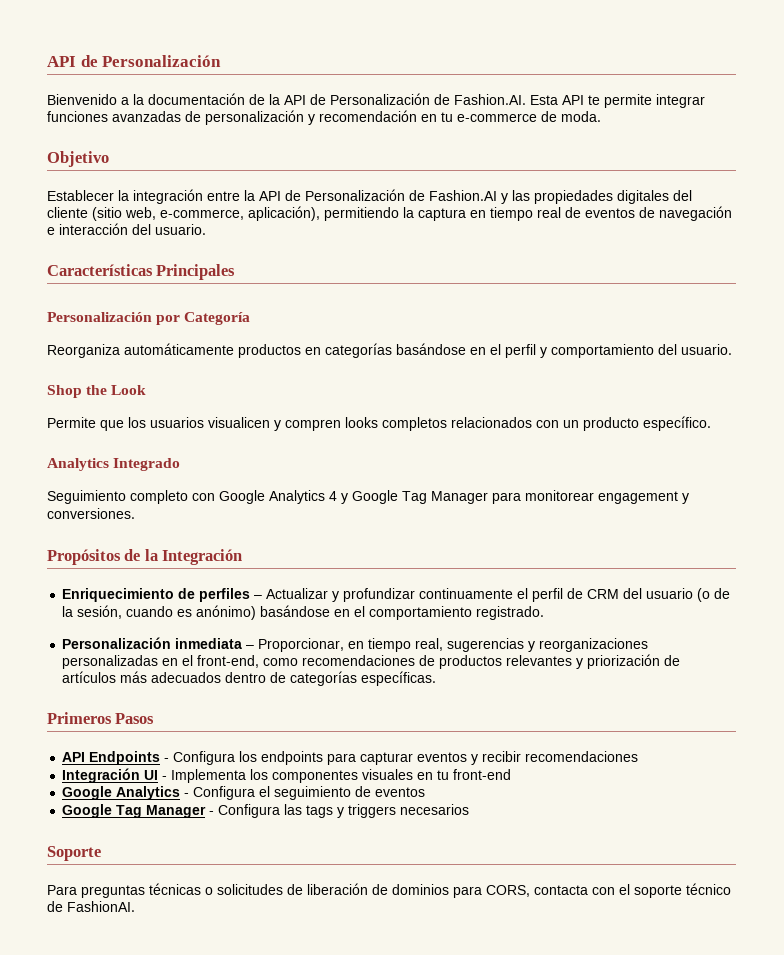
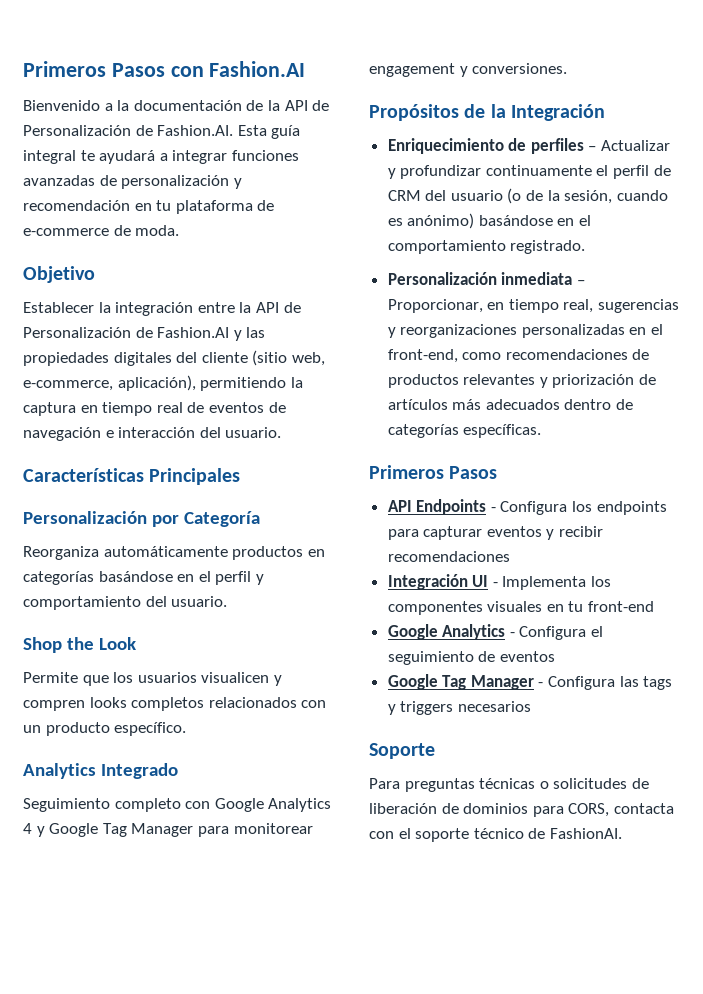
[47,55,222,67] API de Personalización -> [23,61,306,77] Primeros Pasos con Fashion.AI
[562,94,652,108] API te permite -> [271,125,301,139] [23,150,168,164] guía integral te ayudará a
(453, 117) none -> [175,200,275,214] plataforma de

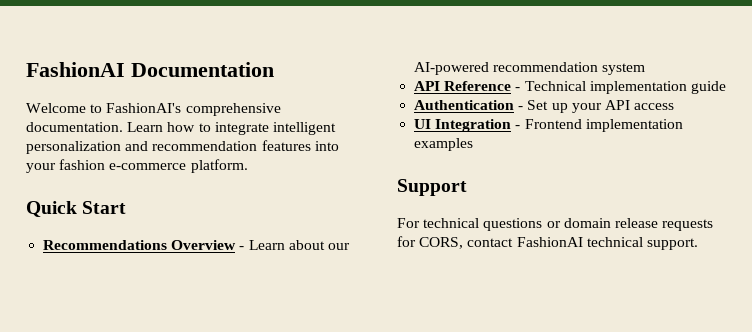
[23,61,306,77] [23,100,330,111] [23,125,301,139] [23,150,299,164] [23,175,242,189] [23,200,275,214] [23,225,180,236] [23,266,95,283] [23,302,301,316] [23,327,266,341] [23,350,325,366] [23,375,303,391] [23,402,286,416] [23,427,282,441] [23,468,241,485] [23,511,260,527] [23,546,325,560] [23,571,264,585] [23,596,228,610] [23,637,136,653] [23,672,282,686] [23,697,327,711] [23,722,187,736] [23,763,178,779] [23,798,332,812] [23,823,313,837] [369,63,568,77] [369,104,606,121] [387,138,671,154] [387,165,671,179] [387,188,668,204] [387,213,592,229] [387,240,586,254] [387,272,585,285] [387,299,680,313] [387,324,664,338] [387,349,650,363] [387,374,657,388] [387,399,634,410] [387,424,542,438] [369,465,498,479] [387,499,667,515] [387,526,604,540] [387,551,510,562] [387,574,612,590] [387,601,655,615] [387,624,604,640] [387,651,555,665] [387,674,673,690] [387,701,531,715] [369,743,435,759] [369,778,649,792] [369,803,674,817] [369,828,622,842] Primeros Pasos con Fashion.AI // Bienvenido a la documentación de la API de Personalización de Fashion.AI. Esta guía integral te ayudará a integrar funciones avanzadas de personalización y recomendación en tu plataforma de e-commerce de moda. // Objetivo // Establecer la integración entre la API de Personalización de Fashion.AI y las propiedades digitales del cliente (sitio web, e-commerce, aplicación), permitiendo la captura en tiempo real de eventos de navegación e interacción del usuario. // Características Principales // Personalización por Categoría // Reorganiza automáticamente productos en categorías basándose en el perfil y comportamiento del usuario. // Shop the Look // Permite que los usuarios visualicen y compren looks completos relacionados con un producto específico. // Analytics Integrado // Seguimiento completo con Google Analytics 4 y Google Tag Manager para monitorear engagement y conversiones. // Propósitos de la Integración // Enriquecimiento de perfiles – Actualizar y profundizar continuamente el perfil de CRM del usuario (o de la sesión, cuando es anónimo) basándose en el comportamiento registrado. // Personalización inmediata – Proporcionar, en tiempo real, sugerencias y reorganizaciones personalizadas en el front-end, como recomendaciones de productos relevantes y priorización de artículos más adecuados dentro de categorías específicas. // Primeros Pasos // API Endpoints - Configura los endpoints para capturar eventos y recibir recomendaciones // Integración UI - Implementa los componentes visuales en tu front-end // Google Analytics - Configura el seguimiento de eventos // Google Tag Manager - Configura las tags y triggers necesarios // Soporte // Para preguntas técnicas o solicitudes de liberación de dominios para CORS, contacta con el soporte técnico de FashionAI. -> [26,62,274,77] [26,103,281,116] [26,122,336,135] [26,140,339,154] [26,159,248,173] [26,201,127,217] [43,240,350,250] [414,62,646,75] [414,81,726,94] [414,100,675,113] [414,119,683,132] [414,138,474,151] [397,179,467,196] [397,218,714,231] [397,236,698,250] FashionAI Documentation // Welcome to FashionAI's comprehensive documentation. Learn how to integrate intelligent personalization and recommendation features into your fashion e-commerce platform. // Quick Start // Recommendations Overview - Learn about our AI-powered recommendation system // API Reference - Technical implementation guide // Authentication - Set up your API access // UI Integration - Frontend implementation examples // Support // For technical questions or domain release requests for CORS, contact FashionAI technical support.

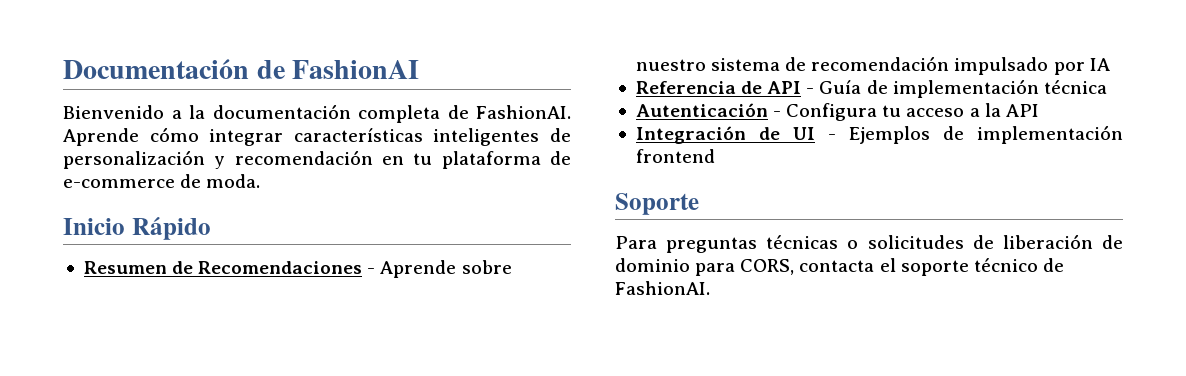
[26,62,274,77] [26,103,281,116] [26,122,336,135] [26,140,339,154] [26,159,248,173] [26,201,127,217] [43,240,350,250] [414,62,646,75] [414,81,726,94] [414,100,675,113] [414,119,683,132] [414,138,474,151] [397,179,467,196] [397,218,714,231] [397,236,698,250] FashionAI Documentation // Welcome to FashionAI's comprehensive documentation. Learn how to integrate intelligent personalization and recommendation features into your fashion e-commerce platform. // Quick Start // Recommendations Overview - Learn about our AI-powered recommendation system // API Reference - Technical implementation guide // Authentication - Set up your API access // UI Integration - Frontend implementation examples // Support // For technical questions or domain release requests for CORS, contact FashionAI technical support. -> [63,59,420,79] [63,104,571,123] [63,127,571,146] [63,150,571,169] [63,174,261,188] [63,217,211,240] [83,260,512,278] [635,56,1110,75] [635,79,1107,98] [635,103,1039,121] [635,125,1123,144] [635,149,715,163] [615,193,699,215] [615,234,1123,253] [615,258,1064,276] [615,281,710,295] Documentación de FashionAI // Bienvenido a la documentación completa de FashionAI. Aprende cómo integrar características inteligentes de personalización y recomendación en tu plataforma de e-commerce de moda. // Inicio Rápido // Resumen de Recomendaciones - Aprende sobre nuestro sistema de recomendación impulsado por IA // Referencia de API - Guía de implementación técnica // Autenticación - Configura tu acceso a la API // Integración de UI - Ejemplos de implementación frontend // Soporte // Para preguntas técnicas o solicitudes de liberación de dominio para CORS, contacta el soporte técnico de FashionAI.

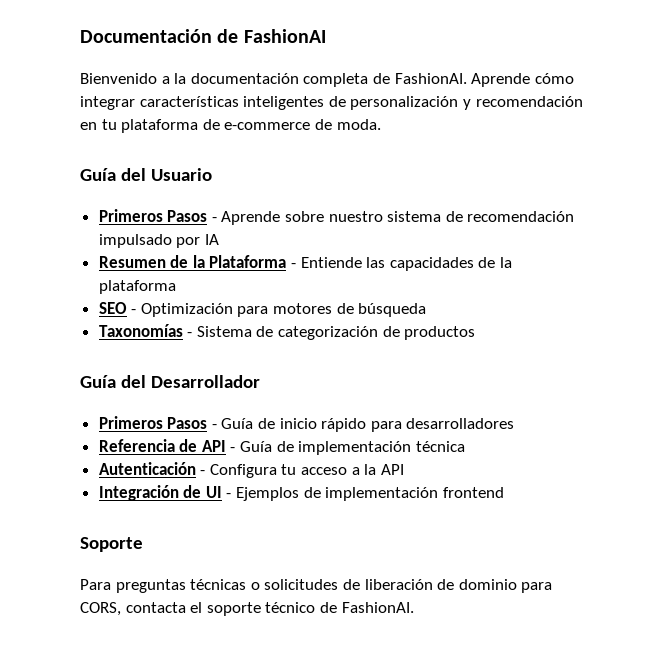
[63,217,211,240] [83,261,363,274] Inicio Rápido // Resumen de Recomendaciones -> [80,168,212,181] [98,209,208,222] Guía del Usuario // Primeros Pasos
(1110, 64) none -> [98,255,513,271] [98,280,176,294] [98,302,427,317] [98,324,476,340] [80,375,260,388] [98,416,515,432] // Resumen de la Plataforma - Entiende las capacidades de la plataforma // SEO - Optimización para motores de búsqueda // Taxonomías - Sistema de categorización de productos // Guía del Desarrollador // Primeros Pasos - Guía de inicio rápido para desarrolladores

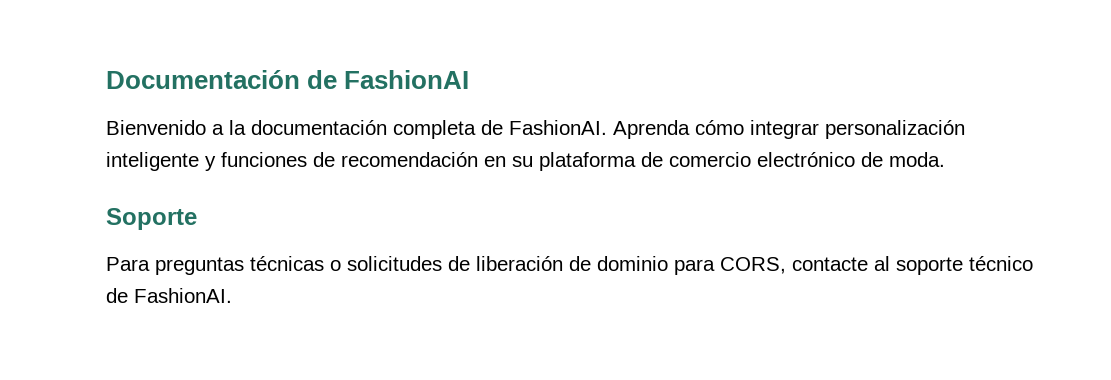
[471,73,531,87] Aprende -> [613,120,690,139] Aprenda
[139,96,471,110] características inteligentes de personalización y -> [825,120,965,139] [106,152,335,171] personalización inteligente y funciones de
[101,119,117,130] tu -> [512,156,533,167] su
[224,122,311,130] e-commerce -> [669,152,855,167] comercio electrónico
[80,168,212,181] [98,209,575,225] [98,234,219,248] [98,255,513,271] [98,280,176,294] [98,302,427,317] [98,324,476,340] [80,375,260,388] [98,416,515,432] [98,439,465,455] [98,462,404,478] [98,485,504,501] // Guía del Usuario // Primeros Pasos - Aprende sobre nuestro sistema de recomendación impulsado por IA // Resumen de la Plataforma - Entiende las capacidades de la plataforma // SEO - Optimización para motores de búsqueda // Taxonomías - Sistema de categorización de productos // Guía del Desarrollador // Primeros Pasos - Guía de inicio rápido para desarrolladores // Referencia de API - Guía de implementación técnica // Autenticación - Configura tu acceso a la API // Integración de UI - Ejemplos de implementación frontend -> (945, 159) none
[125,602,203,613] contacta el -> [792,256,890,271] contacte al

